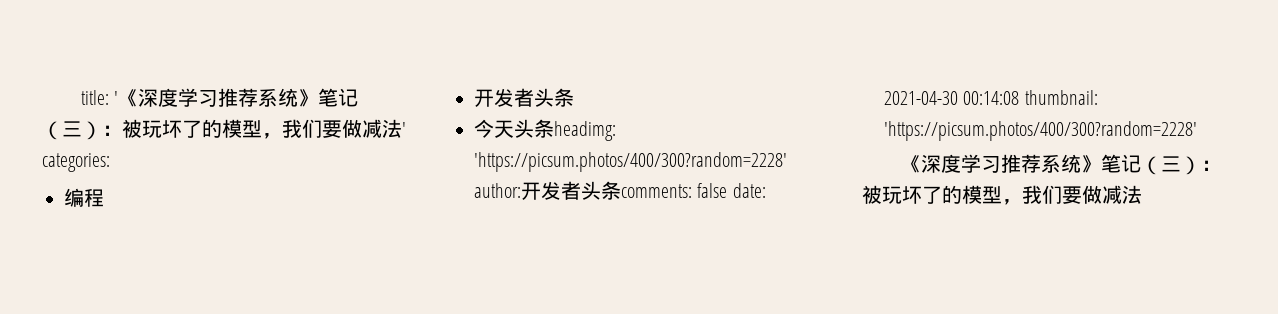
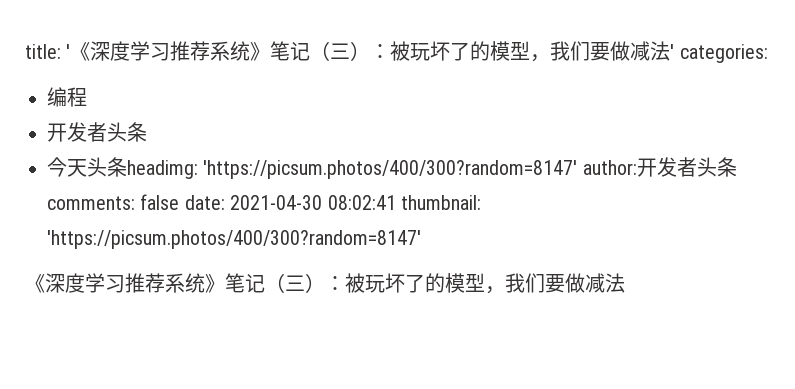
[474,152,787,172] 'https://picsum.photos/400/300?random=2228' -> [203,160,578,179] 'https://picsum.photos/400/300?random=8147'
[963,90,1098,105] [884,121,1197,141] 00:14:08 thumbnail: 'https://picsum.photos/400/300?random=2228' -> [327,195,481,210] [47,230,421,249] 08:02:41 thumbnail: 'https://picsum.photos/400/300?random=8147'

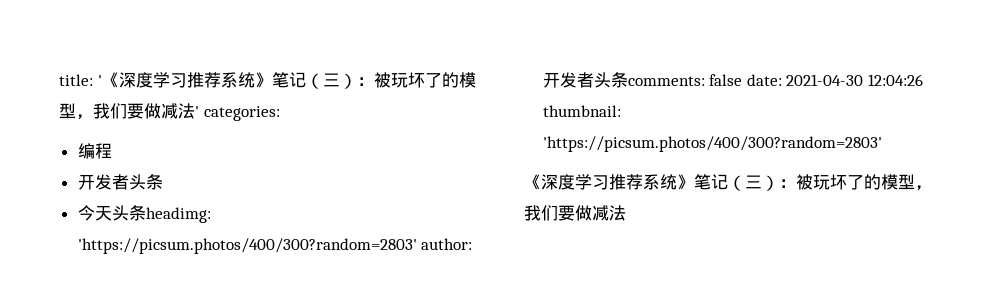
[203,160,578,179] 'https://picsum.photos/400/300?random=8147' -> [77,238,417,254] 'https://picsum.photos/400/300?random=2803'
[327,195,481,210] [47,230,421,249] 08:02:41 thumbnail: 'https://picsum.photos/400/300?random=8147' -> [868,74,924,86] [542,105,621,117] [542,136,882,152] 12:04:26 thumbnail: 'https://picsum.photos/400/300?random=2803'

